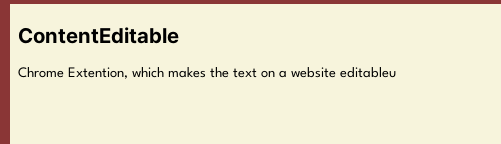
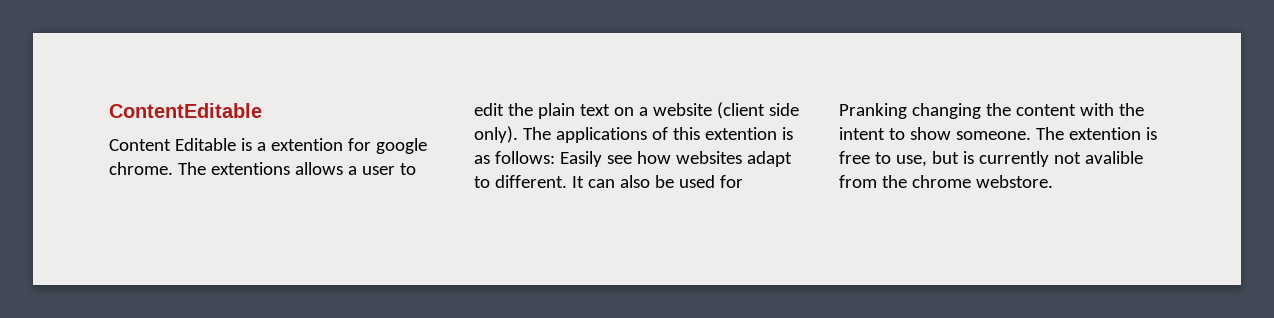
[18,67,396,79] Chrome Extention, which makes the text on a website editableu -> [109,138,427,154] [109,162,416,175] [474,102,799,119] [474,126,793,143] [474,151,792,167] [474,175,743,188] [839,103,1144,119] [839,127,1157,140] [839,151,1143,167] [839,175,1053,188] Content Editable is a extention for google chrome. The extentions allows a user to edit the plain text on a website (client side only). The applications of this extention is as follows: Easily see how websites adapt to different. It can also be used for Pranking changing the content with the intent to show someone. The extention is free to use, but is currently not avalible from the chrome webstore.

